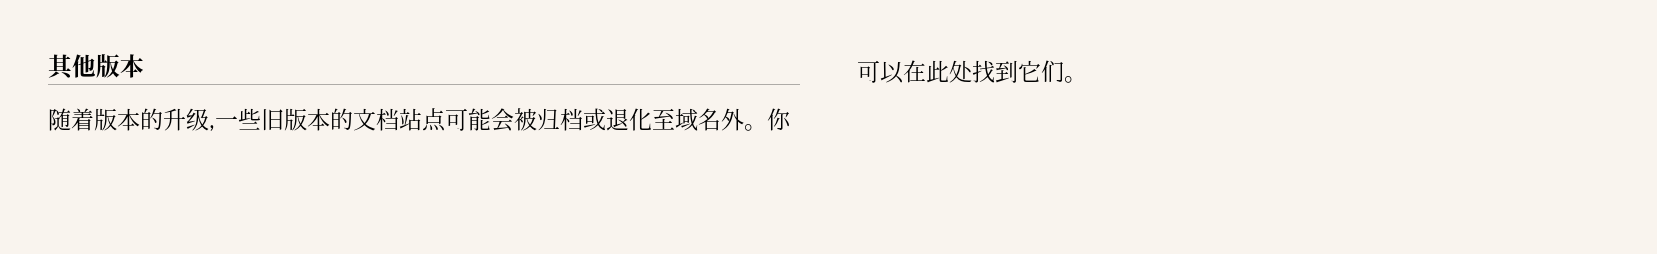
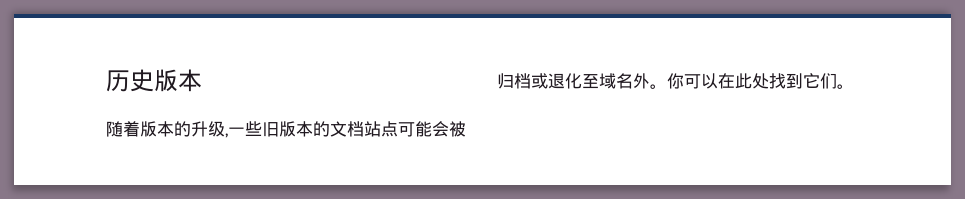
[48,54,96,80] 其他 -> [106,69,154,92] 历史

